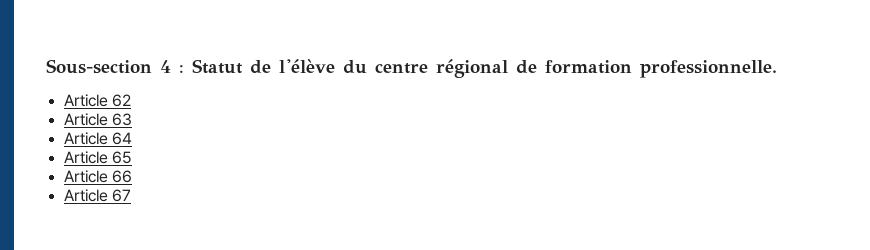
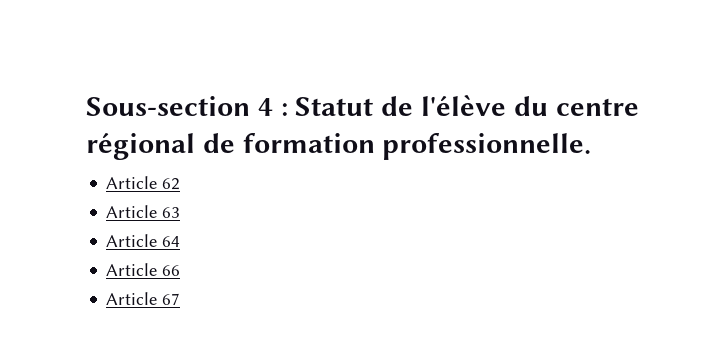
[63,151,132,164] // Article 65 -> (181, 241) none

